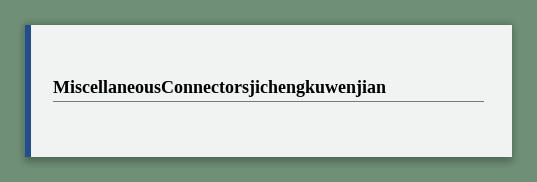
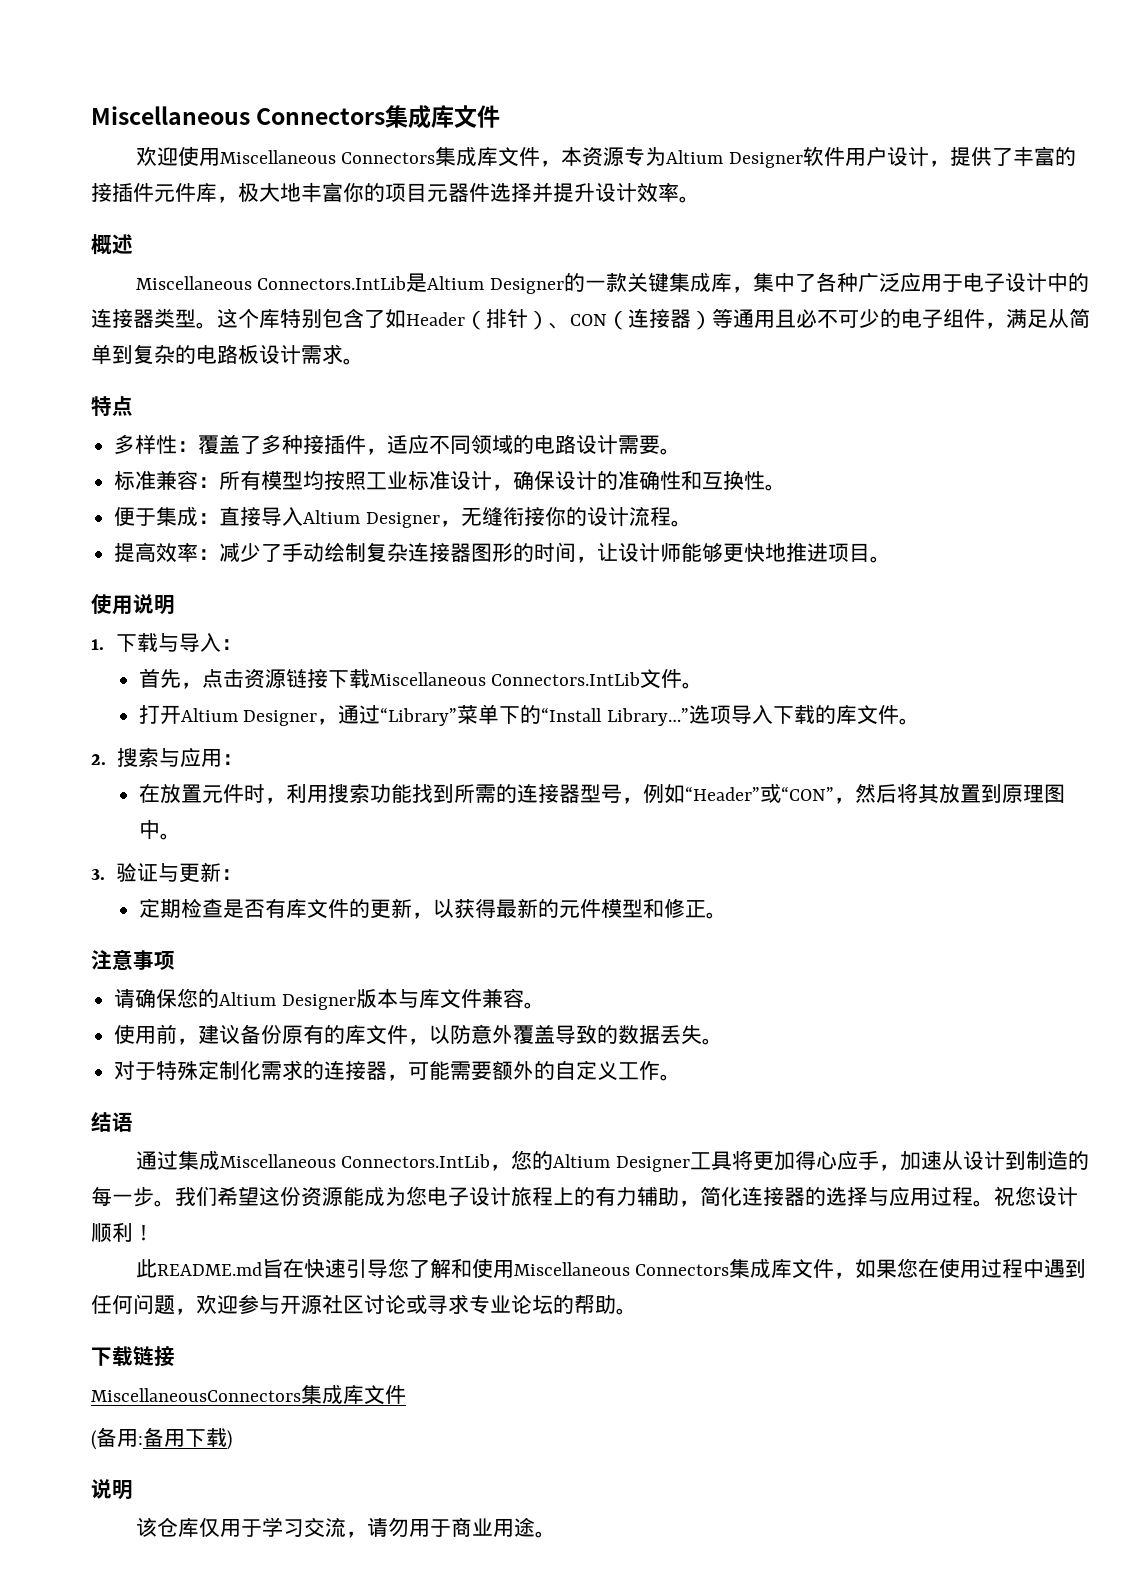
[53,80,386,97] MiscellaneousConnectorsjichengkuwenjian -> [91,105,501,129] [135,146,1076,168] [91,182,700,203] [91,234,133,255] [135,272,1089,294] [91,308,1090,330] [91,344,364,365] [91,396,133,417] [114,434,682,455] [114,470,787,491] [114,506,692,528] [114,542,892,563] [91,594,175,615] [91,633,242,653] [138,668,704,689] [138,704,920,726] [91,747,243,768] [138,783,1065,804] [138,819,181,840] [91,862,242,883] [138,898,727,919] [91,950,175,970] [114,988,545,1010] [114,1024,724,1045] [114,1060,682,1081] [91,1112,133,1132] [135,1150,1089,1172] [91,1186,1078,1207] [91,1222,154,1242] [135,1258,1087,1279] [91,1294,637,1315] [91,1346,175,1367] [91,1384,406,1405] [91,1427,232,1450] [91,1479,133,1500] [135,1517,556,1538] Miscellaneous Connectors集成库文件 // 欢迎使用Miscellaneous Connectors集成库文件，本资源专为Altium Designer软件用户设计，提供了丰富的接插件元件库，极大地丰富你的项目元器件选择并提升设计效率。 // 概述 // Miscellaneous Connectors.IntLib是Altium Designer的一款关键集成库，集中了各种广泛应用于电子设计中的连接器类型。这个库特别包含了如Header（排针）、CON（连接器）等通用且必不可少的电子组件，满足从简单到复杂的电路板设计需求。 // 特点 // 多样性：覆盖了多种接插件，适应不同领域的电路设计需要。 // 标准兼容：所有模型均按照工业标准设计，确保设计的准确性和互换性。 // 便于集成：直接导入Altium Designer，无缝衔接你的设计流程。 // 提高效率：减少了手动绘制复杂连接器图形的时间，让设计师能够更快地推进项目。 // 使用说明 // 1.下载与导入： // 首先，点击资源链接下载Miscellaneous Connectors.IntLib文件。 // 打开Altium Designer，通过“Library”菜单下的“Install Library…”选项导入下载的库文件。 // 2.搜索与应用： // 在放置元件时，利用搜索功能找到所需的连接器型号，例如“Header”或“CON”，然后将其放置到原理图中。 // 3.验证与更新： // 定期检查是否有库文件的更新，以获得最新的元件模型和修正。 // 注意事项 // 请确保您的Altium Designer版本与库文件兼容。 // 使用前，建议备份原有的库文件，以防意外覆盖导致的数据丢失。 // 对于特殊定制化需求的连接器，可能需要额外的自定义工作。 // 结语 // 通过集成Miscellaneous Connectors.IntLib，您的Altium Designer工具将更加得心应手，加速从设计到制造的每一步。我们希望这份资源能成为您电子设计旅程上的有力辅助，简化连接器的选择与应用过程。祝您设计顺利！ // 此README.md旨在快速引导您了解和使用Miscellaneous Connectors集成库文件，如果您在使用过程中遇到任何问题，欢迎参与开源社区讨论或寻求专业论坛的帮助。 // 下载链接 // MiscellaneousConnectors集成库文件 // (备用:备用下载) // 说明 // 该仓库仅用于学习交流，请勿用于商业用途。

